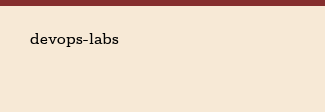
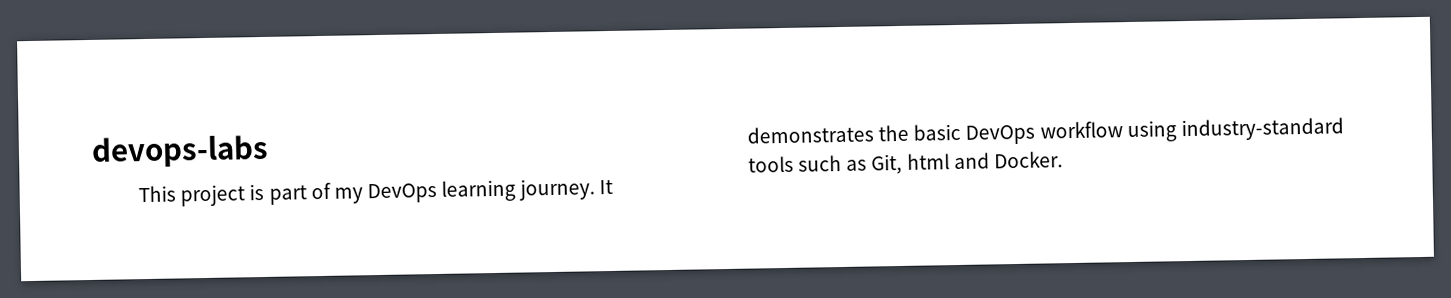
(119, 40) none -> [138,178,614,207] [747,117,1344,145] [748,151,1063,175] // This project is part of my DevOps learning journey. It demonstrates the basic DevOps workflow using industry-standard tools such as Git, html and Docker.

